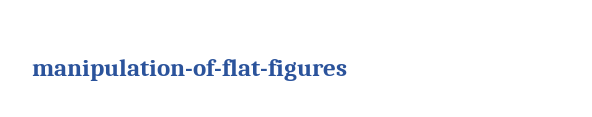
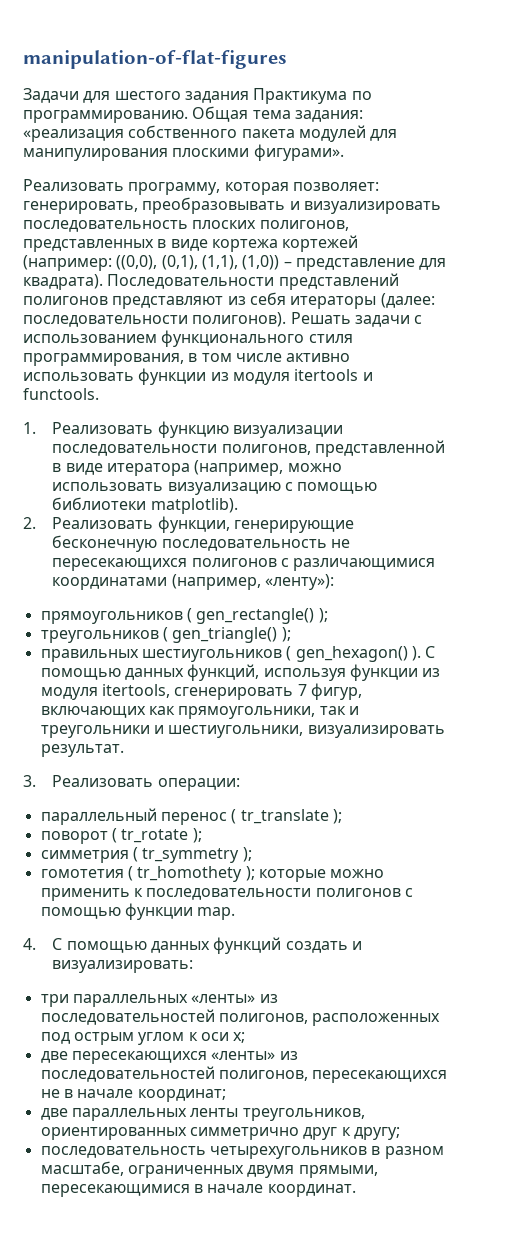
(347, 70) none -> [23,88,372,104] [23,106,363,123] [23,125,398,142] [23,144,344,161] [23,179,379,195] [23,197,441,214] [23,220,349,232] [23,235,359,252] [23,255,447,271] [23,273,399,290] [23,292,435,309] [23,312,423,327] [23,330,353,347] [23,353,351,366] [23,368,373,385] [23,388,99,400] [23,421,343,438] [52,440,445,457] [52,460,342,476] [52,482,378,495] [52,497,238,514] [23,516,354,533] [52,535,350,552] [52,558,436,571] [52,574,334,590] [40,608,328,624] [40,627,291,643] [40,646,436,662] [40,664,441,681] [40,683,362,700] [40,706,359,719] [40,725,445,738] [40,744,124,757] [23,775,240,791] [40,808,342,825] [40,828,202,844] [40,847,252,863] [40,866,385,882] [40,888,413,901] [40,903,236,920] [23,937,362,954] [52,960,194,973] [40,994,278,1007] [40,1009,441,1026] [40,1032,246,1045] [40,1051,298,1064] [40,1066,448,1083] [40,1089,226,1102] [40,1108,365,1121] [40,1127,400,1140] [40,1146,444,1159] [40,1161,378,1178] [40,1184,356,1197] // Задачи для шестого задания Практикума по программированию. Общая тема задания: «реализация собственного пакета модулей для манипулирования плоскими фигурами». // Реализовать программу, которая позволяет: генерировать, преобразовывать и визуализировать последовательность плоских полигонов, представленных в виде кортежа кортежей (например: ((0,0), (0,1), (1,1), (1,0)) – представление для квадрата). Последовательности представлений полигонов представляют из себя итераторы (далее: последовательности полигонов). Решать задачи с использованием функционального стиля программирования, в том числе активно использовать функции из модуля itertools и functools. // 1. Реализовать функцию визуализации последовательности полигонов, представленной в виде итератора (например, можно использовать визуализацию с помощью библиотеки matplotlib). // 2. Реализовать функции, генерирующие бесконечную последовательность не пересекающихся полигонов с различающимися координатами (например, «ленту»): // прямоугольников ( gen_rectangle() ); // треугольников ( gen_triangle() ); // правильных шестиугольников ( gen_hexagon() ). С помощью данных функций, используя функции из модуля itertools, сгенерировать 7 фигур, включающих как прямоугольники, так и треугольники и шестиугольники, визуализировать результат. // 3. Реализовать операции: // параллельный перенос ( tr_translate ); // поворот ( tr_rotate ); // симметрия ( tr_symmetry ); // гомотетия ( tr_homothety ); которые можно применить к последовательности полигонов с помощью функции map. // 4. С помощью данных функций создать и визуализировать: // три параллельных «ленты» из последовательностей полигонов, расположенных под острым углом к оси x; // две пересекающихся «ленты» из последовательностей полигонов, пересекающихся не в начале координат; // две параллельных ленты треугольников, ориентированных симметрично друг к другу; // последовательность четырехугольников в разном масштабе, ограниченных двумя прямыми, пересекающимися в начале координат.

